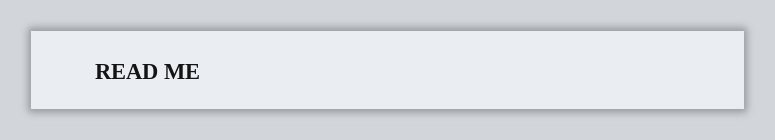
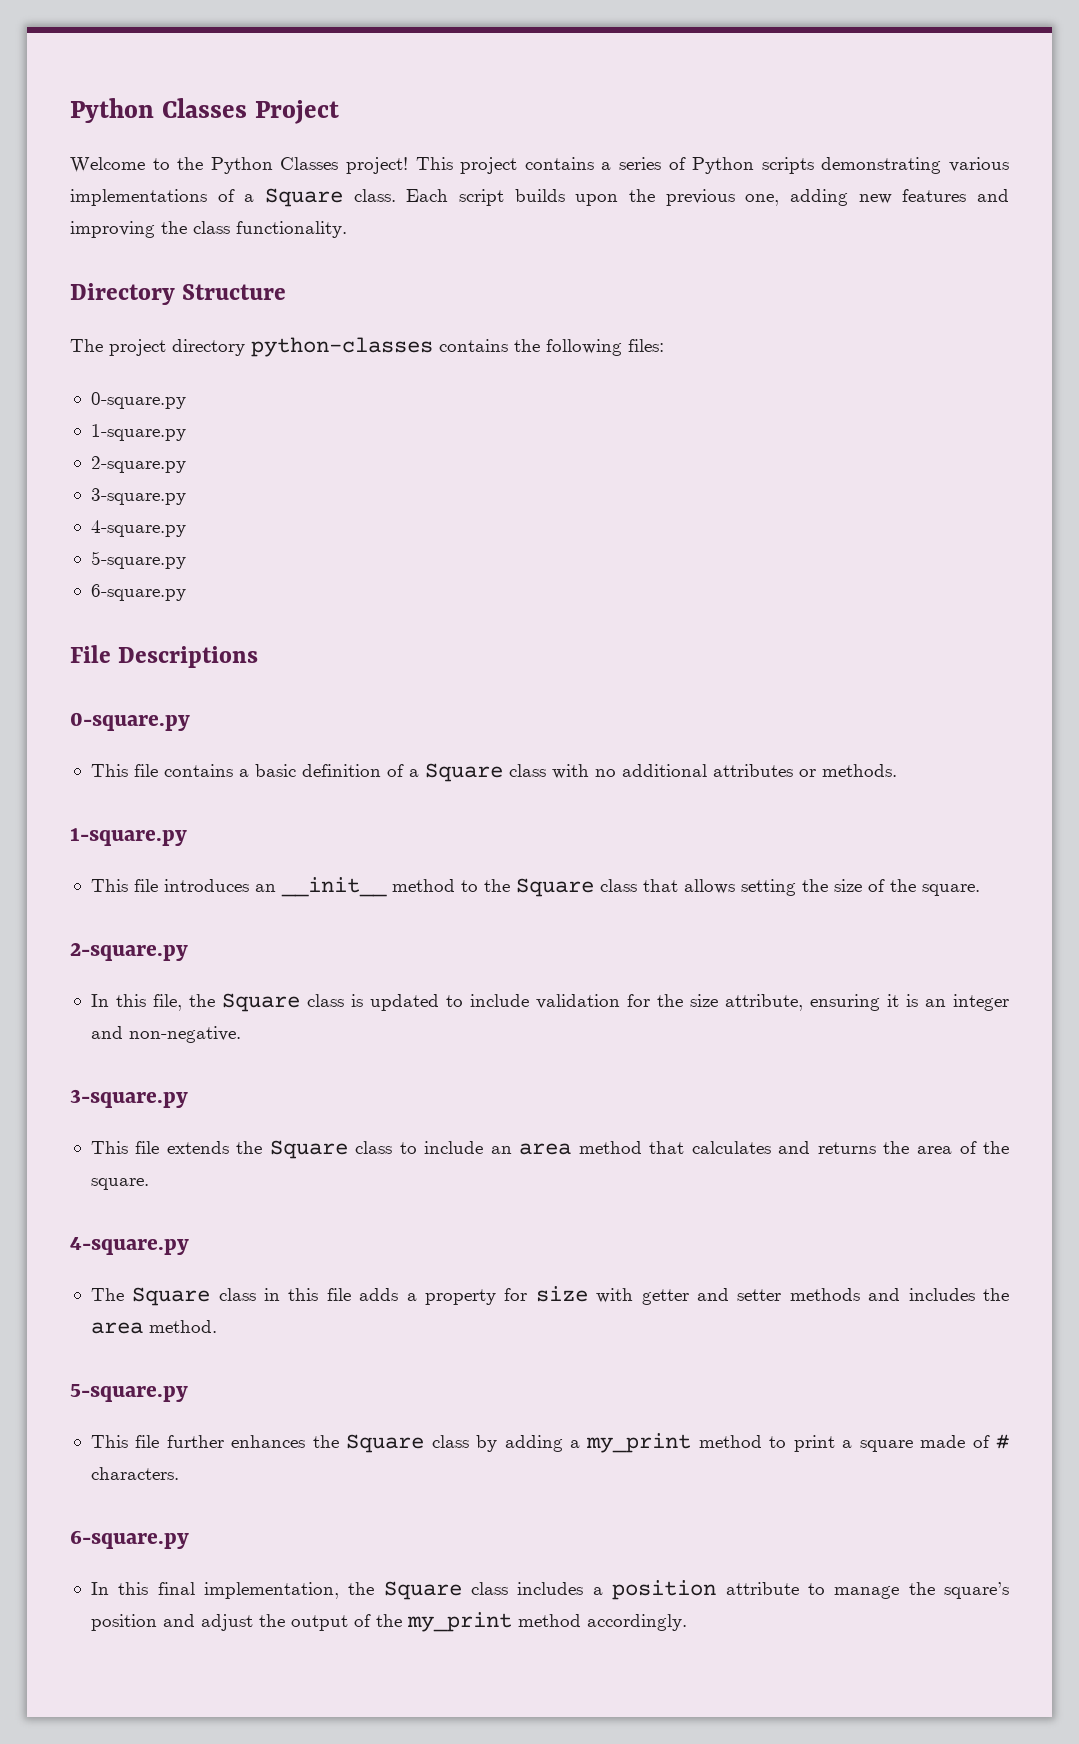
[95,64,201,79] READ ME -> [70,98,339,124] [70,157,1010,174] [70,188,1009,207] [70,221,347,238] [70,283,287,305] [70,337,664,357] [90,392,186,409] [90,424,186,441] [90,456,186,473] [90,488,186,505] [90,520,186,537] [90,551,186,569] [90,584,186,601] [70,645,259,668] [70,712,190,731] [90,763,897,782] [70,828,187,846] [90,877,980,897] [70,943,188,961] [90,993,1010,1012] [90,1026,241,1043] [70,1089,188,1108] [90,1140,1010,1159] [90,1178,149,1190] [70,1237,189,1255] [90,1286,1009,1306] [90,1320,217,1334] [70,1384,188,1402] [90,1433,1010,1453] [90,1467,179,1480] [70,1530,189,1549] [90,1580,1010,1600] [90,1612,687,1632] Python Classes Project // Welcome to the Python Classes project! This project contains a series of Python scripts demonstrating various implementations of a Square class. Each script builds upon the previous one, adding new features and improving the class functionality. // Directory Structure // The project directory python-classes contains the following files: // 0-square.py // 1-square.py // 2-square.py // 3-square.py // 4-square.py // 5-square.py // 6-square.py // File Descriptions // 0-square.py // This file contains a basic definition of a Square class with no additional attributes or methods. // 1-square.py // This file introduces an __init__ method to the Square class that allows setting the size of the square. // 2-square.py // In this file, the Square class is updated to include validation for the size attribute, ensuring it is an integer and non-negative. // 3-square.py // This file extends the Square class to include an area method that calculates and returns the area of the square. // 4-square.py // The Square class in this file adds a property for size with getter and setter methods and includes the area method. // 5-square.py // This file further enhances the Square class by adding a my_print method to print a square made of # characters. // 6-square.py // In this final implementation, the Square class includes a position attribute to manage the square’s position and adjust the output of the my_print method accordingly.

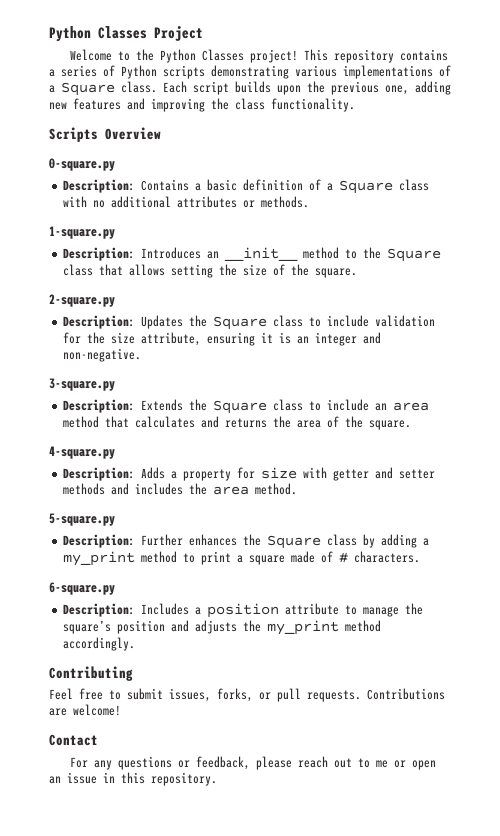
[460,157,518,174] project -> [333,49,394,63] repository
[70,283,287,305] [70,337,664,357] [90,392,186,409] [90,424,186,441] [90,456,186,473] [90,488,186,505] [90,520,186,537] [90,551,186,569] [90,584,186,601] [70,645,259,668] [70,712,190,731] [90,764,233,777] Directory Structure // The project directory python-classes contains the following files: // 0-square.py // 1-square.py // 2-square.py // 3-square.py // 4-square.py // 5-square.py // 6-square.py // File Descriptions // 0-square.py // This file contains -> [49,127,161,142] [49,158,115,171] [63,179,190,193] Scripts Overview // 0-square.py // Description: Contains
[90,879,249,892] This file introduces -> [63,247,202,261] Description: Introduces
[90,993,439,1012] In this file, the Square class is updated -> [63,315,304,330] Description: Updates the Square class
[90,1141,229,1154] This file extends -> [63,399,184,413] Description: Extends
[90,1287,399,1306] The Square class in this file adds -> [63,467,166,481] Description: Adds
[90,1435,224,1448] This file further -> [63,534,184,548] Description: Further
[90,1581,584,1600] In this final implementation, the Square class includes -> [63,603,190,617] Description: Includes
[200,1614,371,1631] adjust the output of -> [195,620,238,634] adjusts
(687, 1622) none -> [49,666,133,681] [49,688,445,702] [49,704,121,716] [49,734,98,746] [69,756,436,770] [49,772,217,786] // Contributing // Feel free to submit issues, forks, or pull requests. Contributions are welcome! // Contact // For any questions or feedback, please reach out to me or open an issue in this repository.

